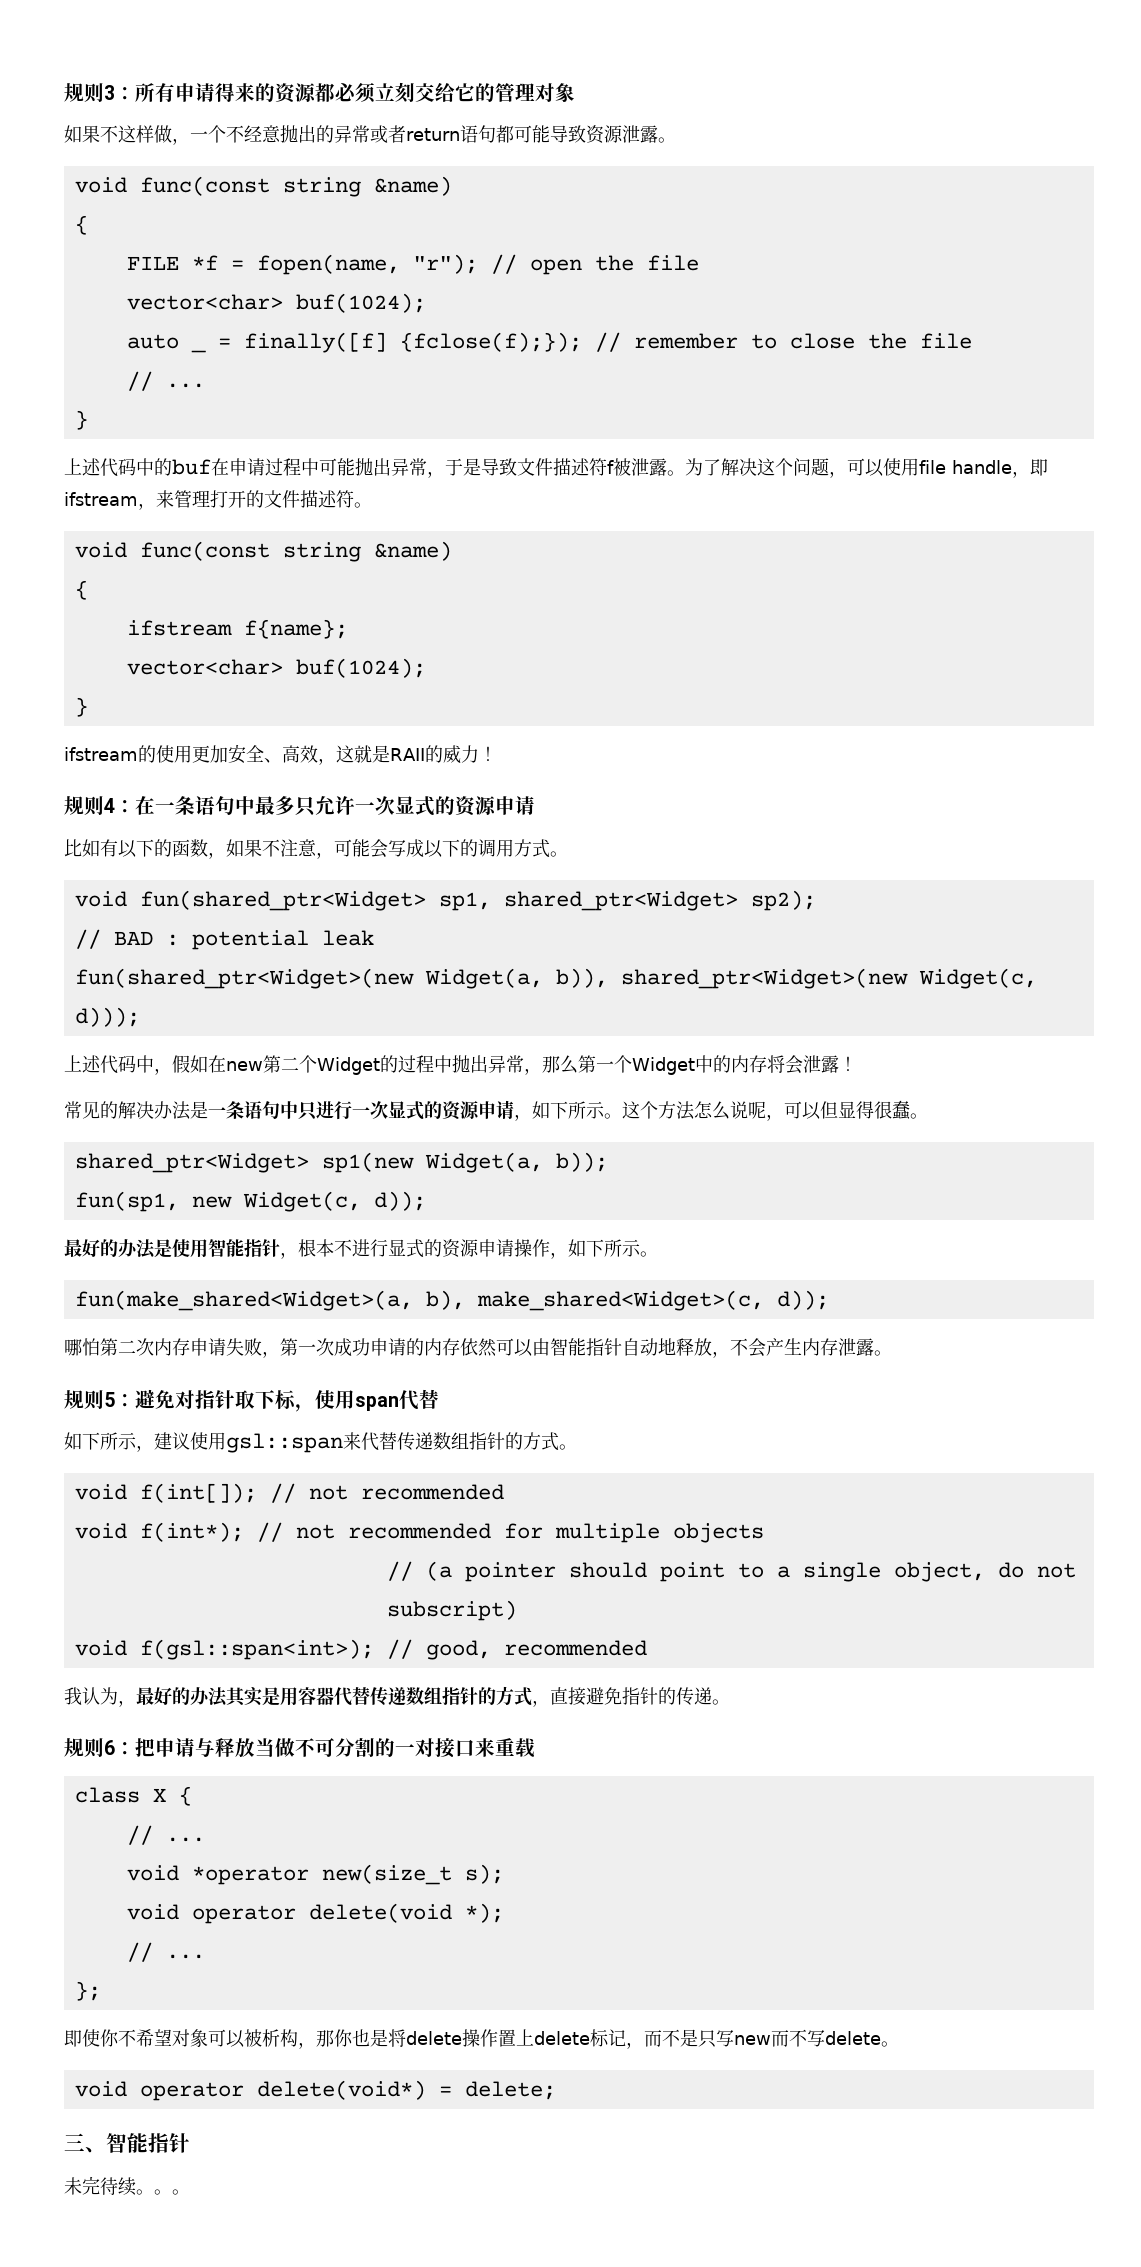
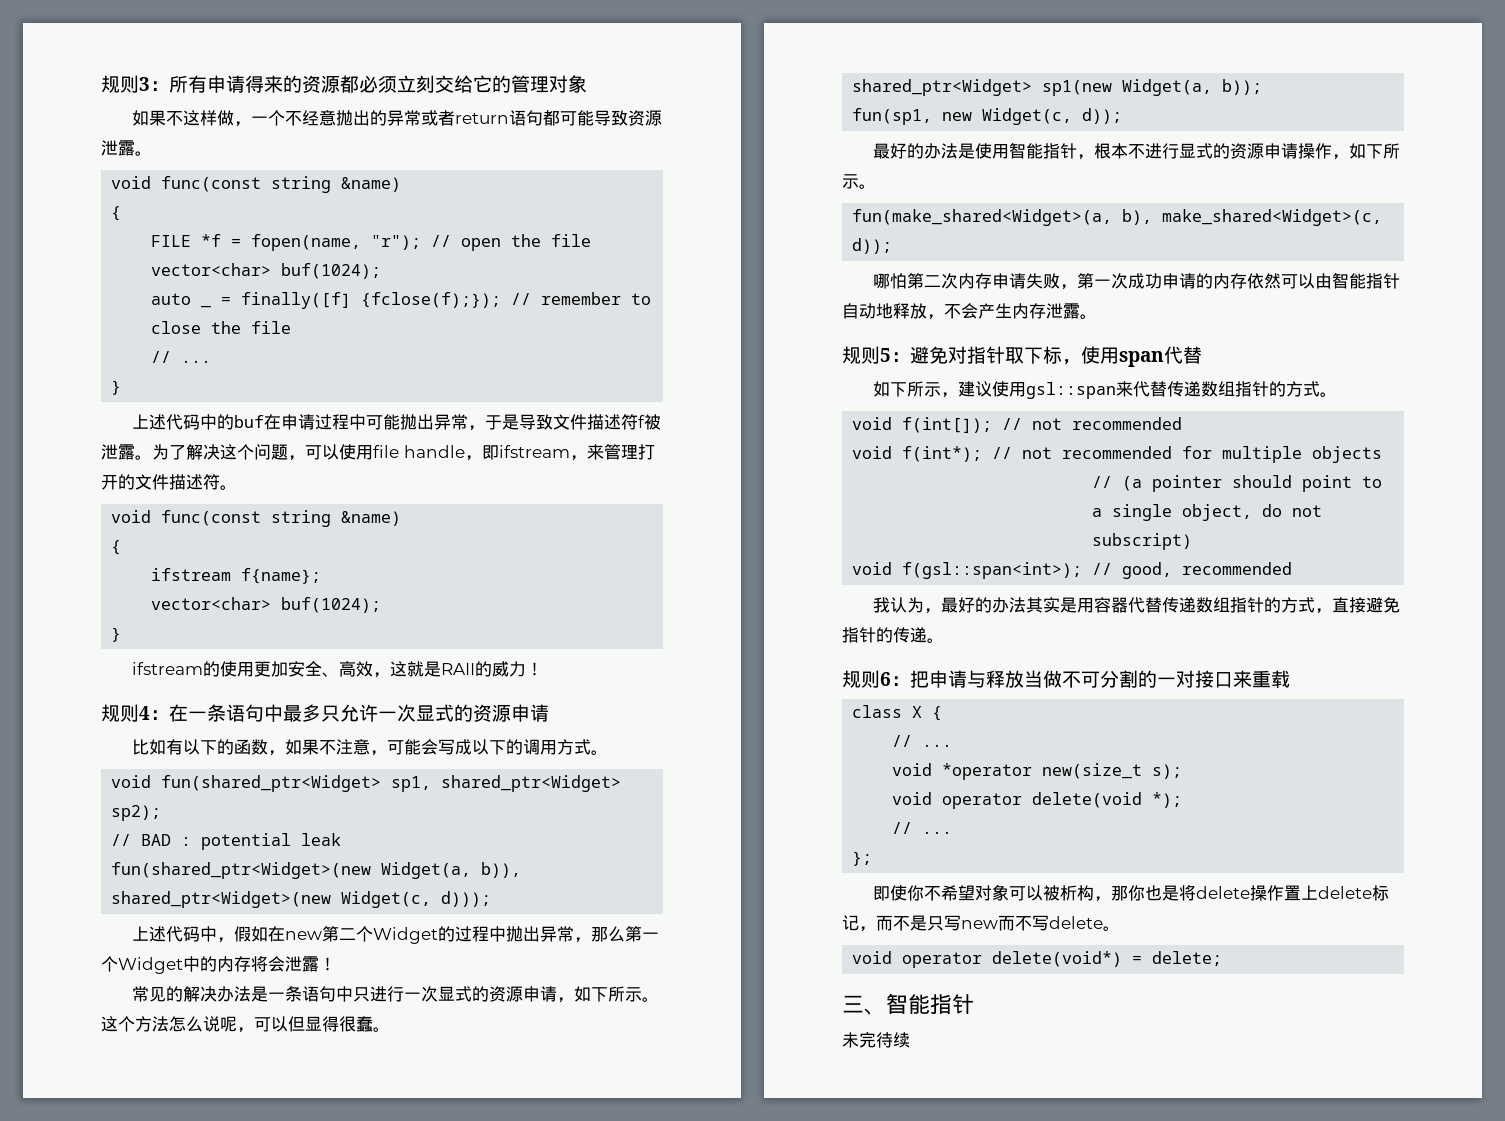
[136,2189,190,2195] 。。。 -> (910, 1040) none

